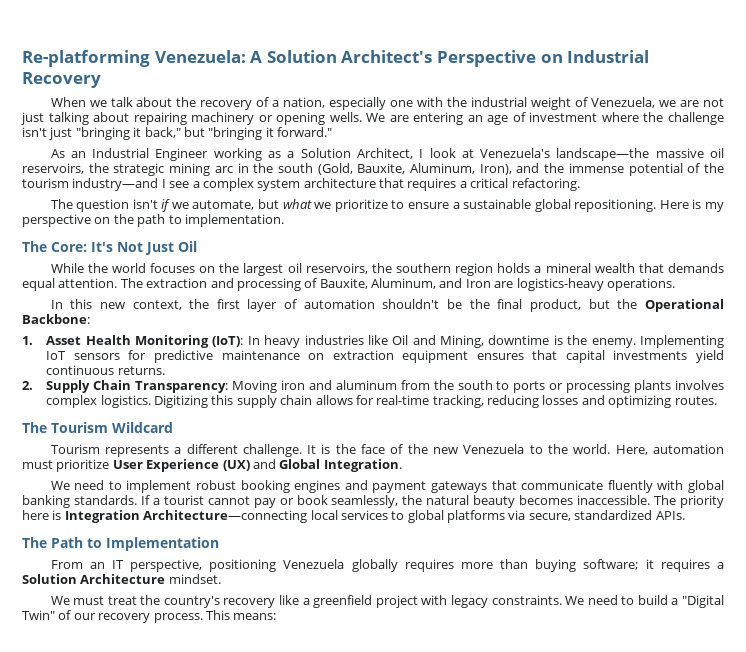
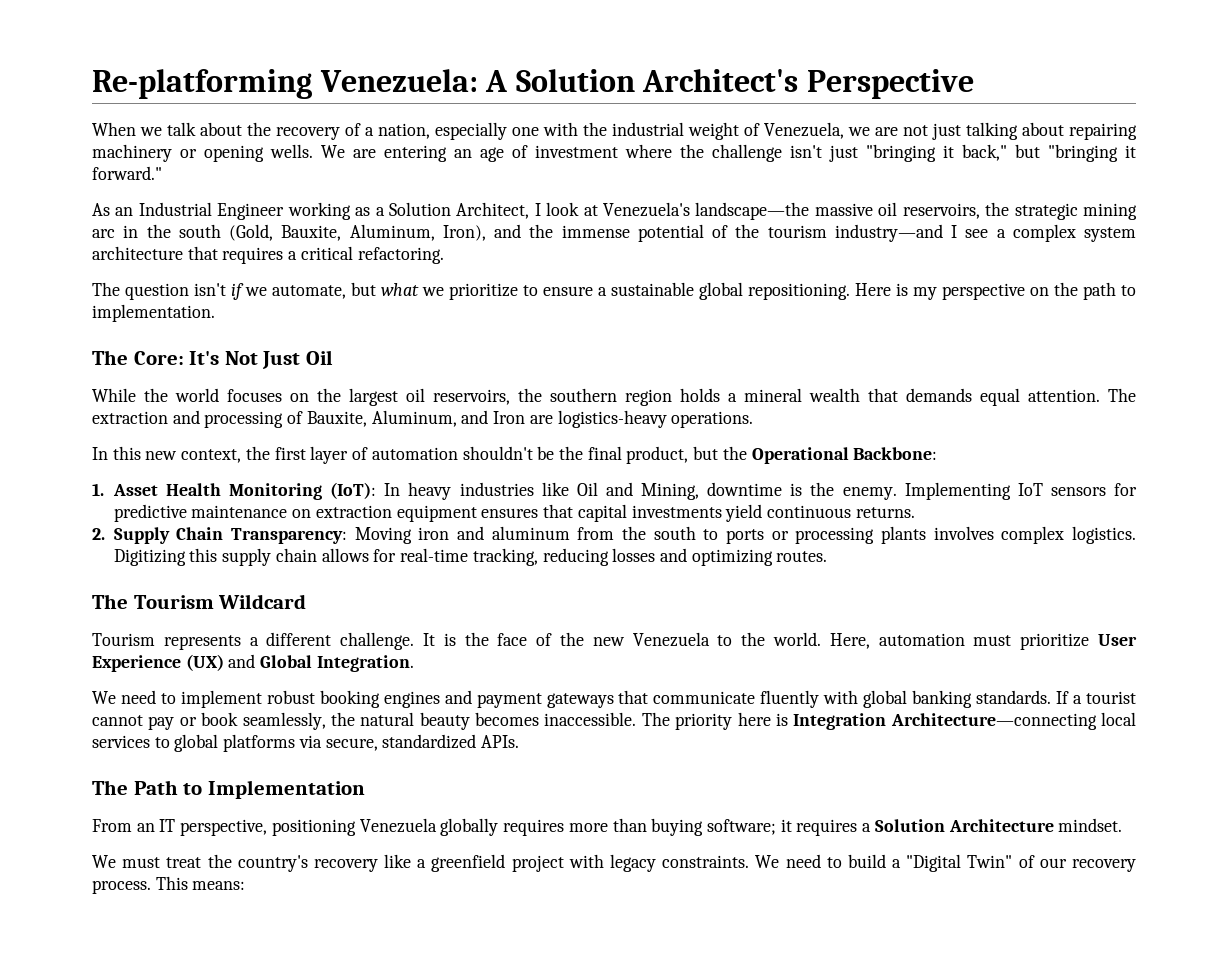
[540,50,650,63] [22,72,101,88] on Industrial Recovery -> (974, 84) none

